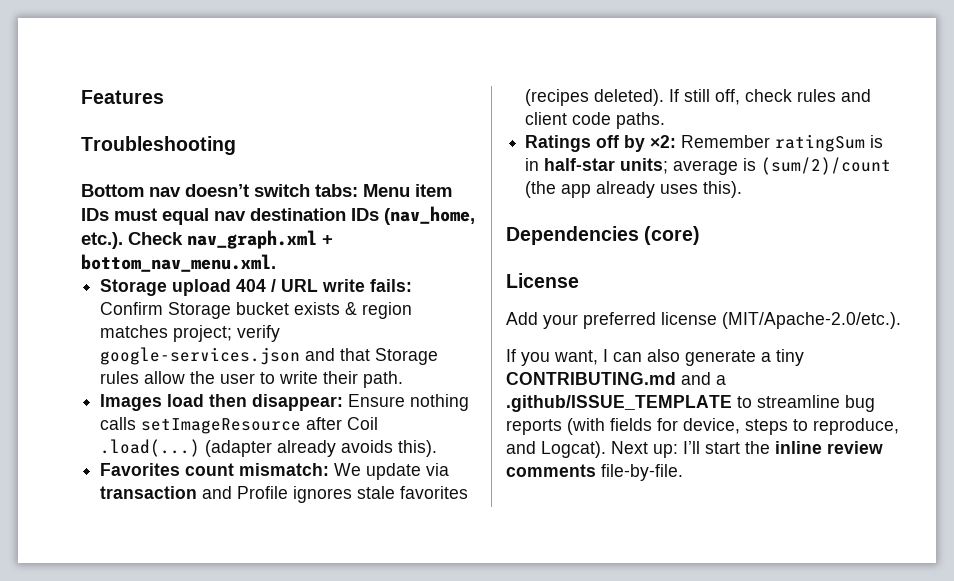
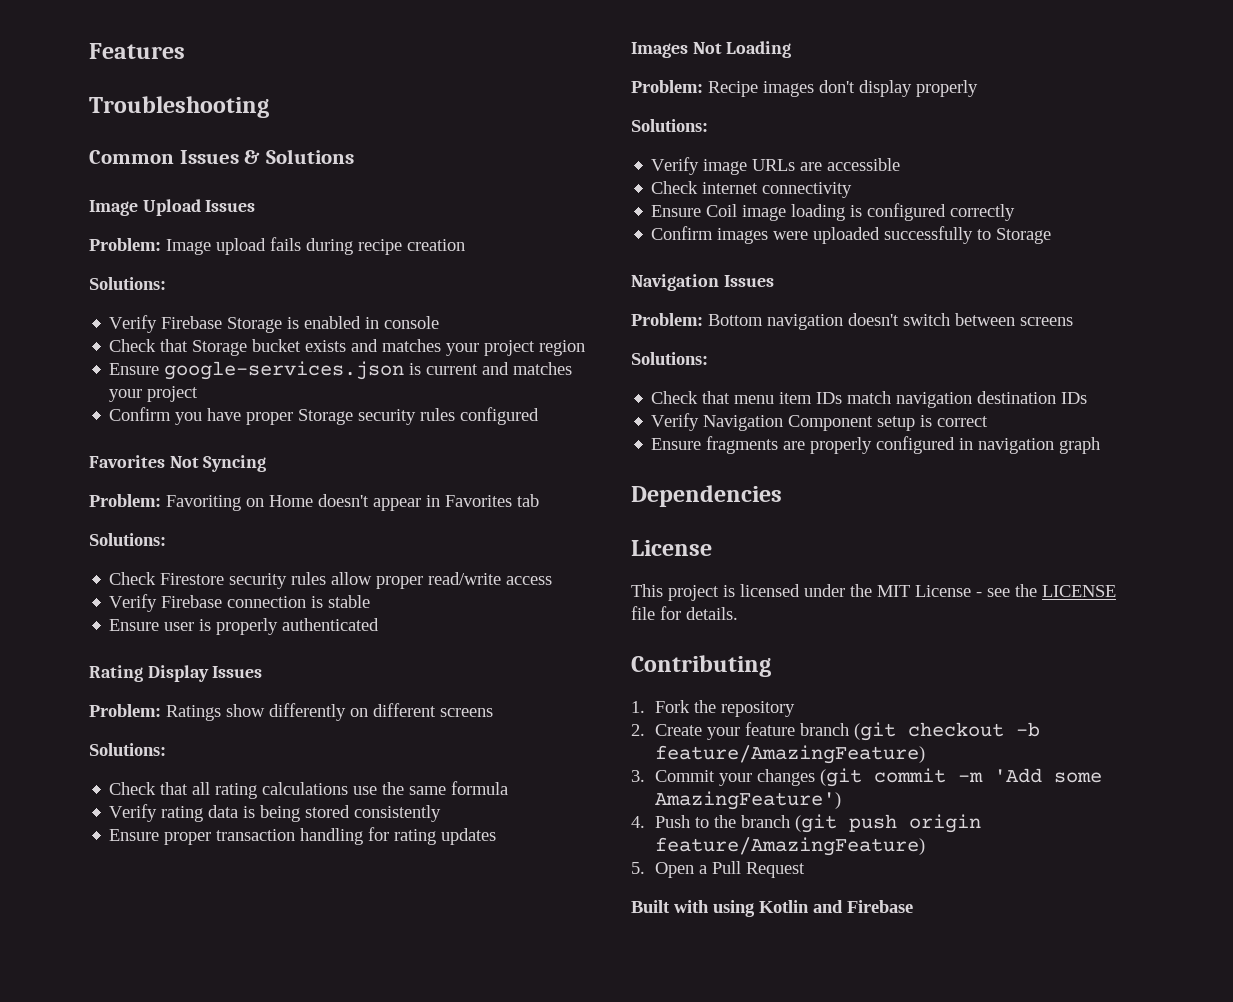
[81,184,452,197] [81,206,475,225] [81,230,333,249] [81,254,276,272] [100,279,413,296] [100,302,413,319] [100,325,281,342] [100,347,439,365] [100,371,404,388] [100,394,470,411] [100,417,379,434] [100,439,438,457] [100,463,450,480] [100,486,469,503] [525,89,872,106] [525,112,666,129] [525,134,884,152] [525,157,892,175] [525,181,743,198] Bottom nav doesn’t switch tabs: Menu item IDs must equal nav destination IDs (nav_home, etc.). Check nav_graph.xml + bottom_nav_menu.xml. // Storage upload 404 / URL write fails: Confirm Storage bucket exists & region matches project; verify google-services.json and that Storage rules allow the user to write their path. // Images load then disappear: Ensure nothing calls setImageResource after Coil .load(...) (adapter already avoids this). // Favorites count mismatch: We update via transaction and Profile ignores stale favorites (recipes deleted). If still off, check rules and client code paths. // Ratings off by ×2: Remember ratingSum is in half‑star units; average is (sum/2)/count (the app already uses this). -> [89,149,354,164] [89,199,256,216] [89,237,465,255] [89,277,166,290] [109,315,440,333] [109,339,586,356] [109,361,573,380] [109,386,199,402] [109,407,540,425] [89,455,267,472] [89,494,539,511] [89,533,166,546] [109,572,553,589] [109,594,371,612] [109,618,380,635] [89,665,263,682] [89,703,493,721] [89,743,166,756] [109,781,509,799] [109,804,442,822] [109,827,497,845] [631,41,792,58] [631,80,978,97] [631,119,708,132] [651,157,901,175] [651,181,853,198] [651,203,1016,221] [651,226,1052,244] [631,274,774,291] [631,313,1073,330] [631,352,708,365] [651,391,1088,408] [651,413,989,431] [651,436,1101,454] Common Issues & Solutions // Image Upload Issues // Problem: Image upload fails during recipe creation // Solutions: // Verify Firebase Storage is enabled in console // Check that Storage bucket exists and matches your project region // Ensure google-services.json is current and matches your project // Confirm you have proper Storage security rules configured // Favorites Not Syncing // Problem: Favoriting on Home doesn't appear in Favorites tab // Solutions: // Check Firestore security rules allow proper read/write access // Verify Firebase connection is stable // Ensure user is properly authenticated // Rating Display Issues // Problem: Ratings show differently on different screens // Solutions: // Check that all rating calculations use the same formula // Verify rating data is being stored consistently // Ensure proper transaction handling for rating updates // Images Not Loading // Problem: Recipe images don't display properly // Solutions: // Verify image URLs are accessible // Check internet connectivity // Ensure Coil image loading is configured correctly // Confirm images were uploaded successfully to Storage // Navigation Issues // Problem: Bottom navigation doesn't switch between screens // Solutions: // Check that menu item IDs match navigation destination IDs // Verify Navigation Component setup is correct // Ensure fragments are properly configured in navigation graph
[644,226,701,245] (core) -> (782, 496) none
[506,312,901,329] [506,349,804,366] [506,372,726,385] [506,395,875,412] [506,418,899,435] [506,441,883,458] [506,464,683,481] Add your preferred license (MIT/Apache‑2.0/etc.). // If you want, I can also generate a tiny CONTRIBUTING.md and a .github/ISSUE_TEMPLATE to streamline bug reports (with fields for device, steps to reproduce, and Logcat). Next up: I’ll start the inline review comments file‑by‑file. -> [631,584,1116,601] [631,606,738,620] [631,655,771,677] [631,700,796,717] [631,722,1041,741] [655,745,926,764] [631,768,1103,787] [655,791,842,810] [631,814,982,833] [655,837,926,856] [631,861,806,878] [631,900,913,917] This project is licensed under the MIT License - see the LICENSE file for details. // Contributing // 1. Fork the repository // 2. Create your feature branch (git checkout -b feature/AmazingFeature) // 3. Commit your changes (git commit -m 'Add some AmazingFeature') // 4. Push to the branch (git push origin feature/AmazingFeature) // 5. Open a Pull Request // Built with using Kotlin and Firebase

